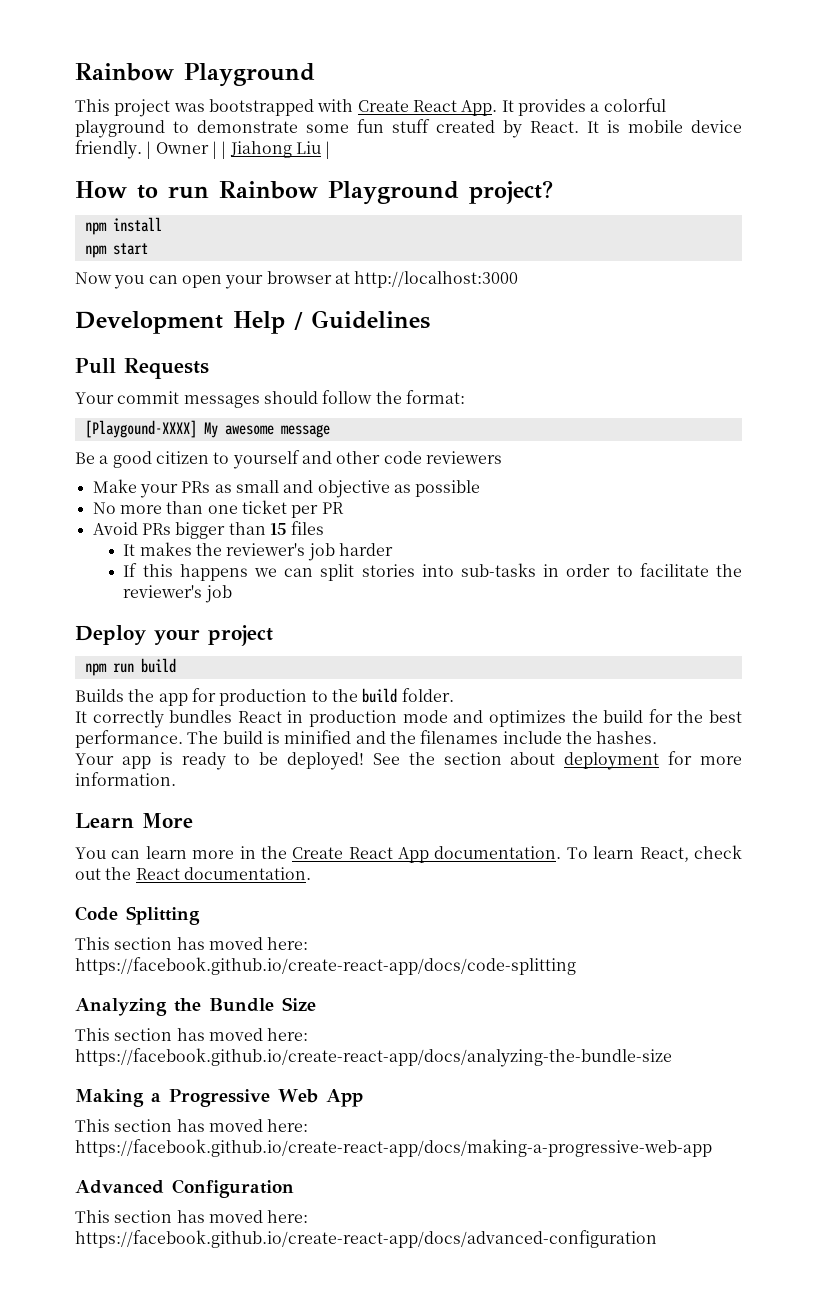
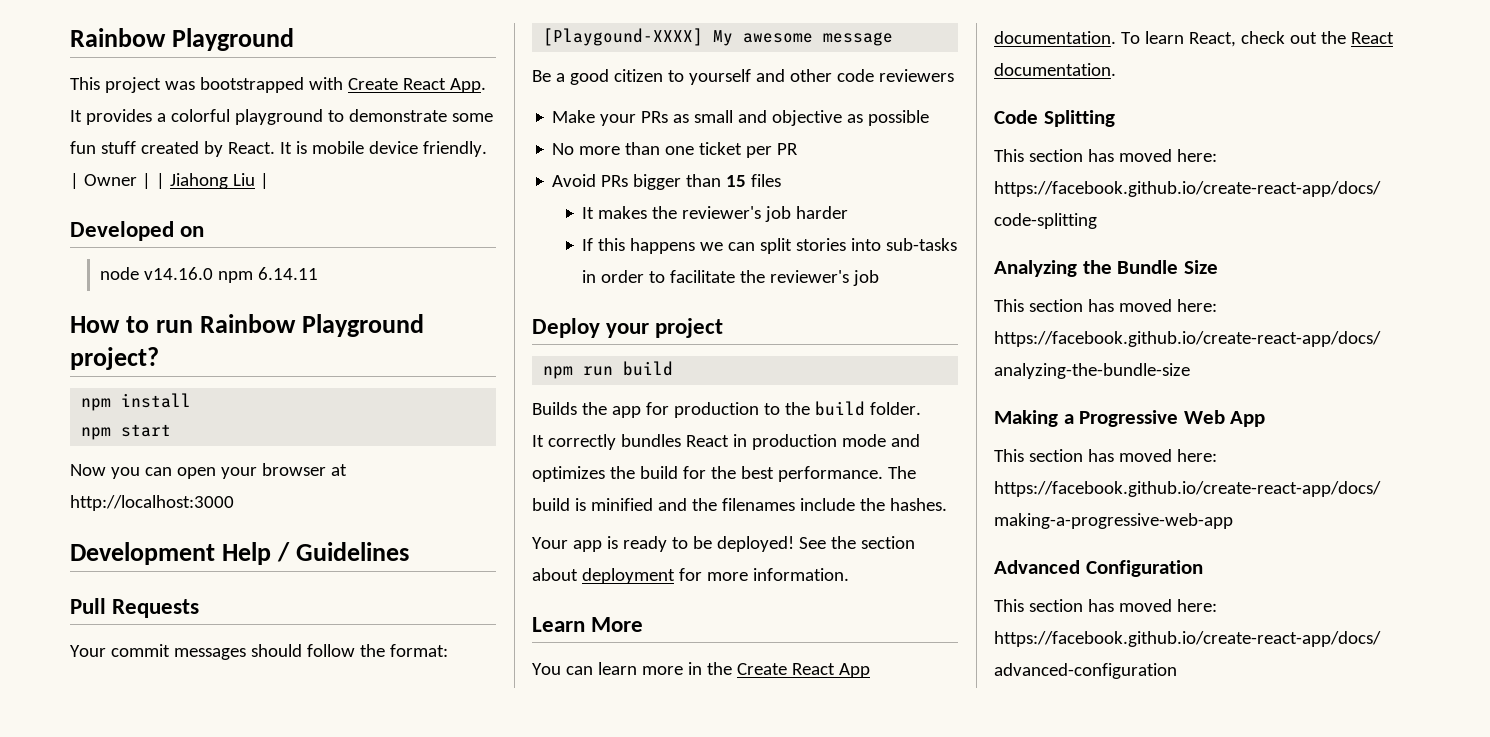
(331, 150) none -> [70,221,205,241] [100,267,319,283] // Developed on // node v14.16.0 npm 6.14.11

